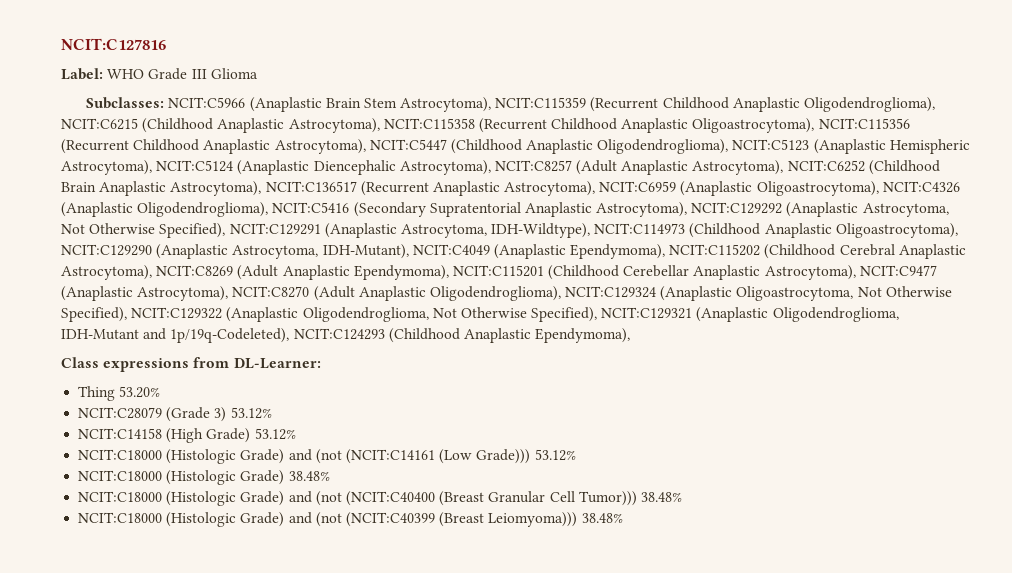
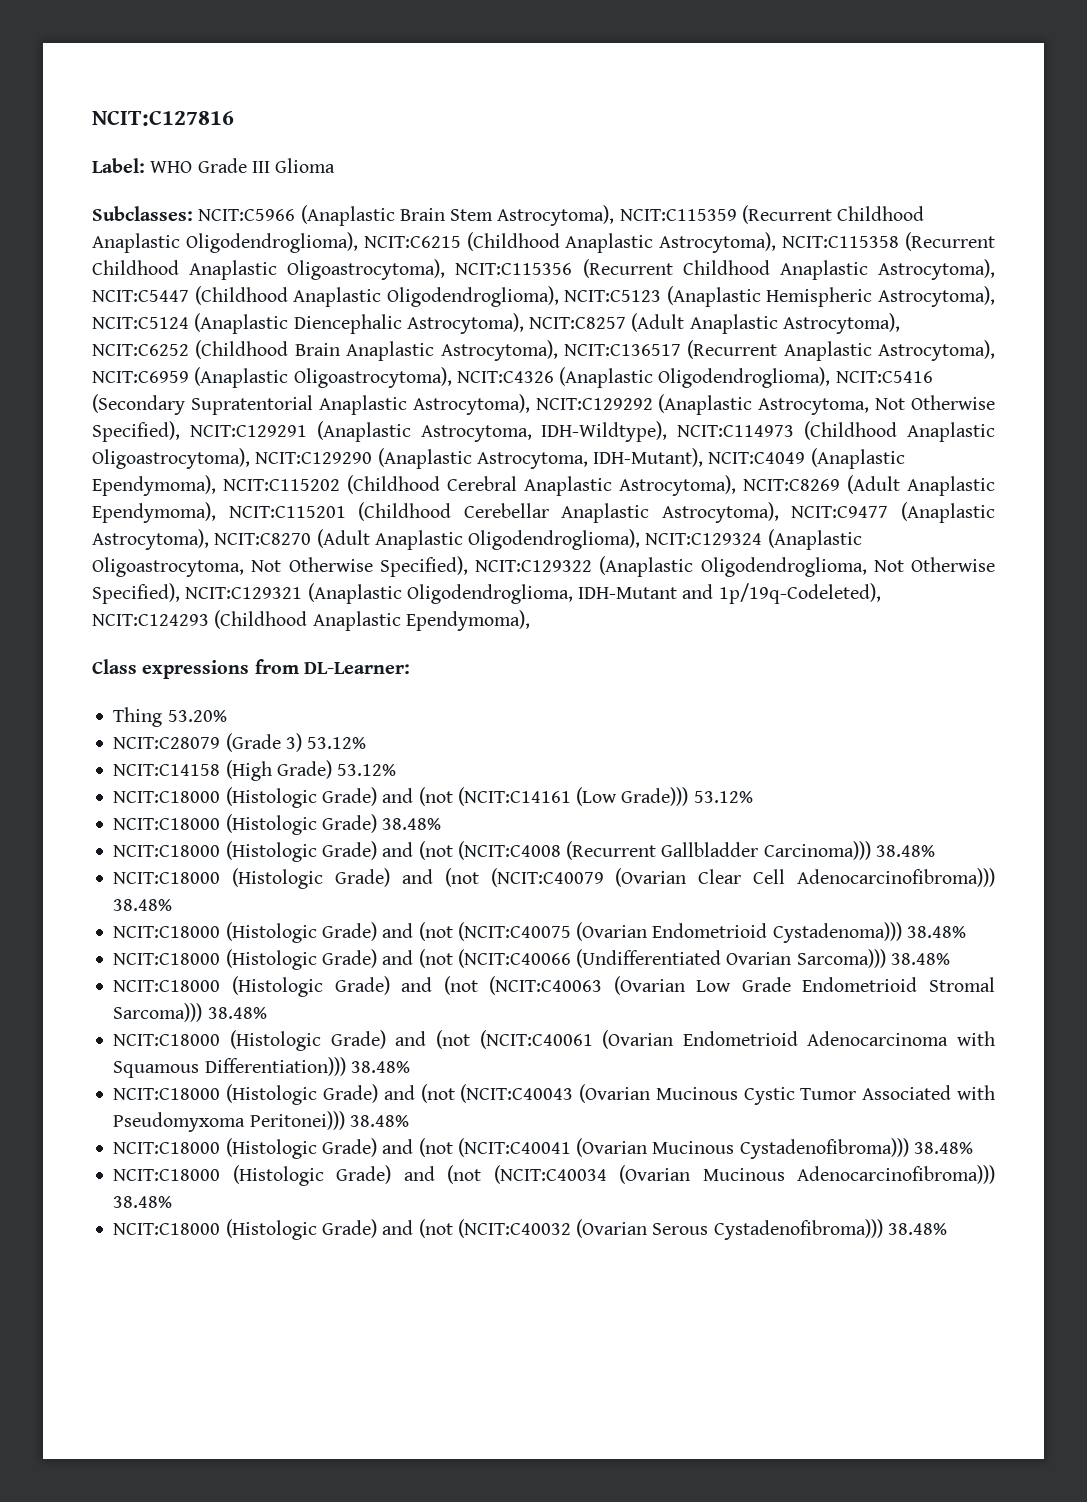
[345,491,682,506] [78,512,578,527] (NCIT:C40400 (Breast Granular Cell Tumor))) 38.48% // NCIT:C18000 (Histologic Grade) and (not (NCIT:C40399 (Breast Leiomyoma))) -> [457,841,935,860] [113,868,995,889] [113,899,173,911] [113,922,966,943] [113,949,950,970] [113,976,995,997] [113,1003,267,1022] [113,1030,996,1051] [113,1057,410,1078] [113,1084,995,1105] [113,1111,409,1132] [113,1138,973,1159] [113,1165,996,1186] [113,1196,173,1208] [113,1219,883,1240] (NCIT:C4008 (Recurrent Gallbladder Carcinoma))) 38.48% // NCIT:C18000 (Histologic Grade) and (not (NCIT:C40079 (Ovarian Clear Cell Adenocarcinofibroma))) 38.48% // NCIT:C18000 (Histologic Grade) and (not (NCIT:C40075 (Ovarian Endometrioid Cystadenoma))) 38.48% // NCIT:C18000 (Histologic Grade) and (not (NCIT:C40066 (Undifferentiated Ovarian Sarcoma))) 38.48% // NCIT:C18000 (Histologic Grade) and (not (NCIT:C40063 (Ovarian Low Grade Endometrioid Stromal Sarcoma))) 38.48% // NCIT:C18000 (Histologic Grade) and (not (NCIT:C40061 (Ovarian Endometrioid Adenocarcinoma with Squamous Differentiation))) 38.48% // NCIT:C18000 (Histologic Grade) and (not (NCIT:C40043 (Ovarian Mucinous Cystic Tumor Associated with Pseudomyxoma Peritonei))) 38.48% // NCIT:C18000 (Histologic Grade) and (not (NCIT:C40041 (Ovarian Mucinous Cystadenofibroma))) 38.48% // NCIT:C18000 (Histologic Grade) and (not (NCIT:C40034 (Ovarian Mucinous Adenocarcinofibroma))) 38.48% // NCIT:C18000 (Histologic Grade) and (not (NCIT:C40032 (Ovarian Serous Cystadenofibroma)))

